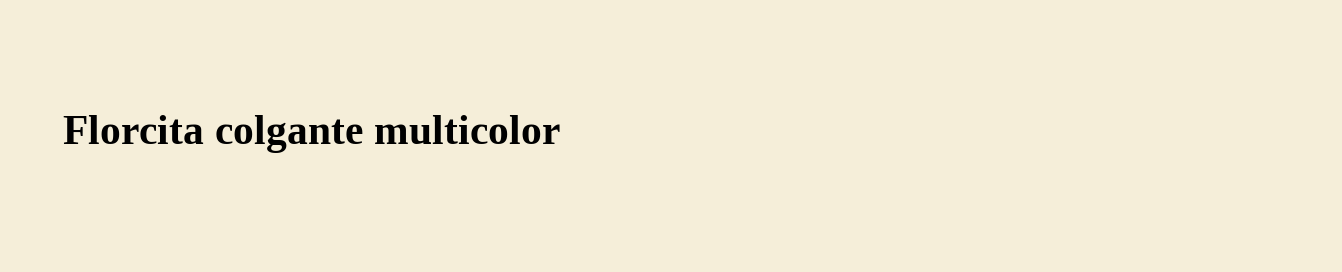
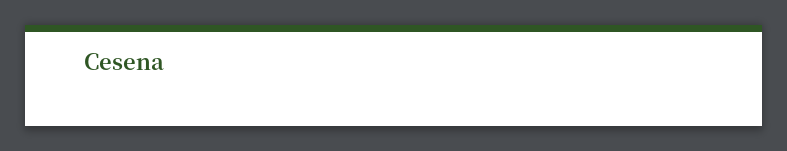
[63,115,561,153] Florcita colgante multicolor -> [84,53,164,70] Cesena

